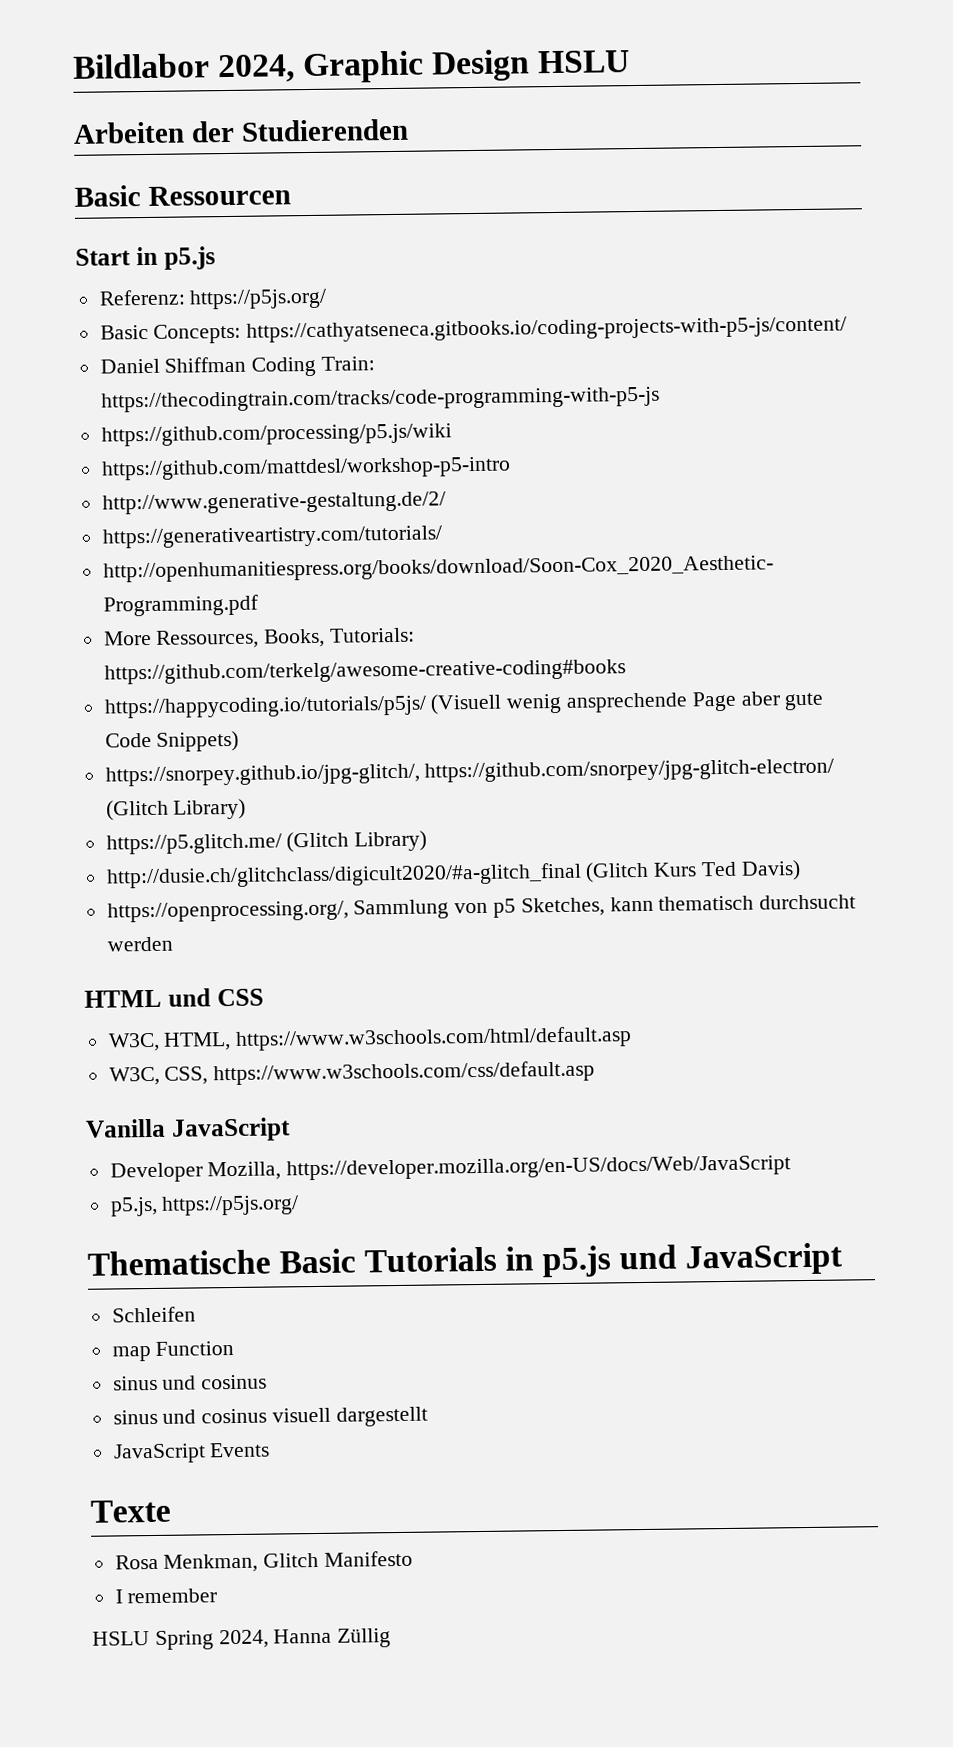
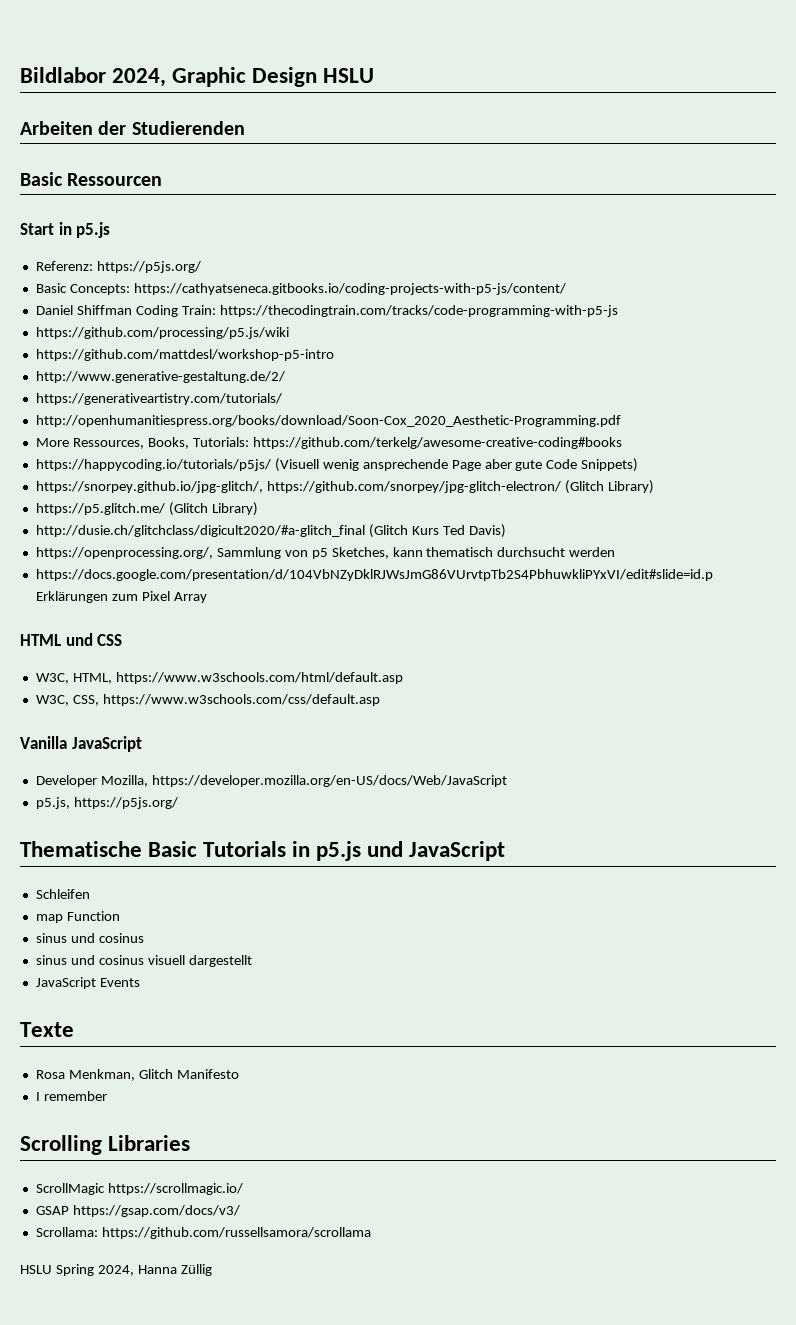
(173, 944) none -> [35,569,713,581] [35,591,207,603] // https://docs.google.com/presentation/d/104VbNZyDklRJWsJmG86VUrvtpTb2S4PbhuwkliPYxVI/edit#slide=id.p Erklärungen zum Pixel Array
(218, 1596) none -> [20,1135,191,1155] [35,1183,243,1195] [35,1205,240,1217] [35,1227,371,1239] // Scrolling Libraries // ScrollMagic https://scrollmagic.io/ // GSAP https://gsap.com/docs/v3/ // Scrollama: https://github.com/russellsamora/scrollama

